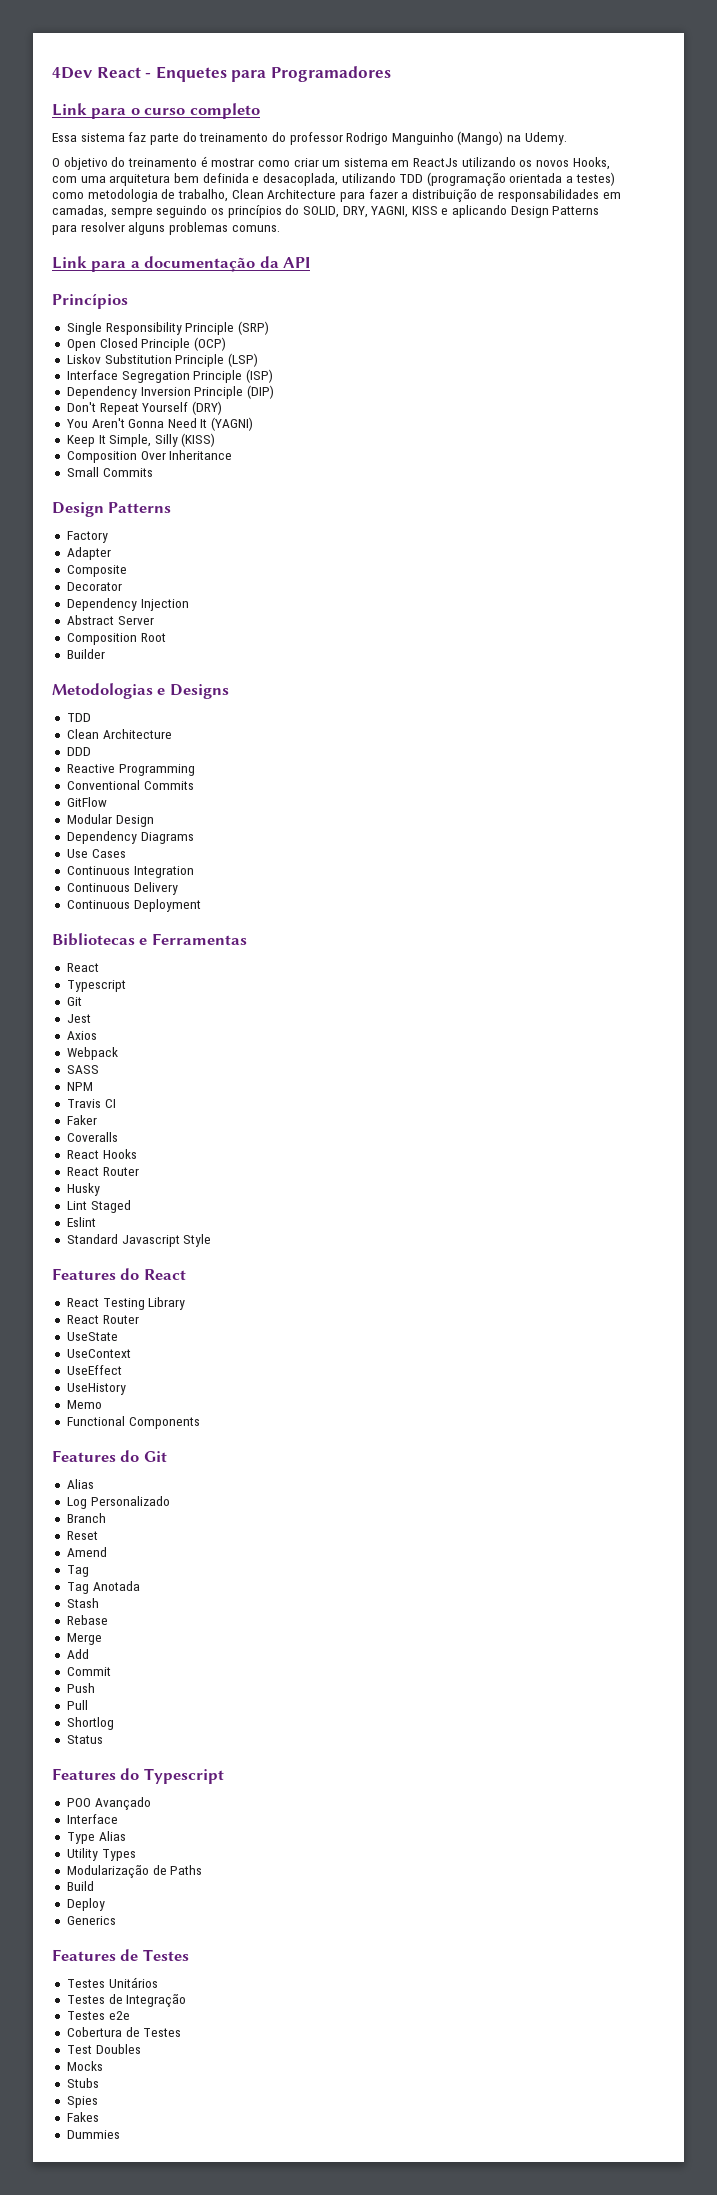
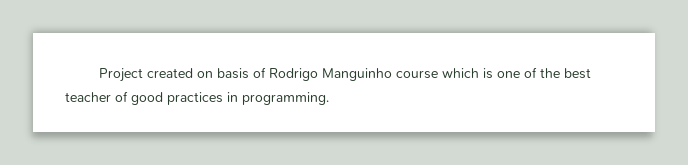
[52,66,391,82] [52,103,260,119] [52,131,567,145] [52,156,610,170] [52,172,615,186] [52,188,621,202] [52,205,600,218] [52,222,280,235] [52,256,311,272] [52,293,128,309] [66,321,269,335] [66,337,226,351] [66,353,258,367] [66,369,273,383] [66,385,274,399] [66,401,222,415] [66,417,254,431] [66,433,216,447] [66,450,233,463] [66,467,153,477] [52,502,172,517] [66,531,108,543] [66,547,111,560] [66,565,127,577] [66,582,122,591] [66,598,189,611] [66,615,154,625] [66,633,166,645] [66,649,105,659] [52,683,229,699] [66,713,91,722] [66,729,172,739] [66,747,91,756] [66,764,195,776] [66,780,194,790] [66,797,107,807] [66,814,154,827] [66,831,194,844] [66,849,126,858] [66,866,194,878] [66,882,178,895] [66,899,201,912] [52,933,247,946] [66,963,99,972] [66,980,126,992] [66,997,82,1006] [66,1014,91,1023] [66,1031,97,1040] [66,1047,118,1060] [66,1065,99,1074] [66,1082,93,1091] [66,1099,116,1108] [66,1115,97,1125] [66,1132,118,1142] [66,1149,137,1159] [66,1167,139,1176] [66,1183,100,1196] [66,1200,131,1213] [66,1217,96,1227] [66,1234,212,1247] [52,1268,186,1280] [66,1297,186,1310] [66,1315,139,1324] [66,1332,118,1341] [66,1349,131,1358] [66,1365,122,1375] [66,1383,126,1395] [66,1400,102,1409] [66,1416,200,1429] [52,1450,167,1462] [66,1479,94,1489] [66,1496,170,1509] [66,1513,106,1523] [66,1531,98,1540] [66,1547,107,1557] [66,1565,89,1577] [66,1581,140,1594] [66,1598,99,1608] [66,1615,108,1625] [66,1633,102,1645] [66,1649,89,1659] [66,1667,111,1676] [66,1683,95,1693] [66,1700,88,1710] [66,1717,114,1730] [66,1735,103,1744] [52,1768,224,1784] [66,1797,151,1810] [66,1814,118,1824] [66,1831,126,1844] [66,1848,136,1861] [66,1864,203,1878] [66,1881,94,1891] [66,1898,105,1911] [66,1916,116,1925] [52,1949,189,1961] [66,1977,158,1988] [66,1993,187,2007] [66,2011,130,2020] [66,2027,182,2037] [66,2044,141,2054] [66,2061,103,2071] [66,2078,99,2088] [66,2096,98,2108] [66,2112,99,2122] [66,2130,120,2139] 4Dev React - Enquetes para Programadores // Link para o curso completo // Essa sistema faz parte do treinamento do professor Rodrigo Manguinho (Mango) na Udemy. // O objetivo do treinamento é mostrar como criar um sistema em ReactJs utilizando os novos Hooks, com uma arquitetura bem definida e desacoplada, utilizando TDD (programação orientada a testes) como metodologia de trabalho, Clean Architecture para fazer a distribuição de responsabilidades em camadas, sempre seguindo os princípios do SOLID, DRY, YAGNI, KISS e aplicando Design Patterns para resolver alguns problemas comuns. // Link para a documentação da API // Princípios // Single Responsibility Principle (SRP) // Open Closed Principle (OCP) // Liskov Substitution Principle (LSP) // Interface Segregation Principle (ISP) // Dependency Inversion Principle (DIP) // Don't Repeat Yourself (DRY) // You Aren't Gonna Need It (YAGNI) // Keep It Simple, Silly (KISS) // Composition Over Inheritance // Small Commits // Design Patterns // Factory // Adapter // Composite // Decorator // Dependency Injection // Abstract Server // Composition Root // Builder // Metodologias e Designs // TDD // Clean Architecture // DDD // Reactive Programming // Conventional Commits // GitFlow // Modular Design // Dependency Diagrams // Use Cases // Continuous Integration // Continuous Delivery // Continuous Deployment // Bibliotecas e Ferramentas // React // Typescript // Git // Jest // Axios // Webpack // SASS // NPM // Travis CI // Faker // Coveralls // React Hooks // React Router // Husky // Lint Staged // Eslint // Standard Javascript Style // Features do React // React Testing Library // React Router // UseState // UseContext // UseEffect // UseHistory // Memo // Functional Components // Features do Git // Alias // Log Personalizado // Branch // Reset // Amend // Tag // Tag Anotada // Stash // Rebase // Merge // Add // Commit // Push // Pull // Shortlog // Status // Features do Typescript // POO Avançado // Interface // Type Alias // Utility Types // Modularização de Paths // Build // Deploy // Generics // Features de Testes // Testes Unitários // Testes de Integração // Testes e2e // Cobertura de Testes // Test Doubles // Mocks // Stubs // Spies // Fakes // Dummies -> [98,67,591,82] [65,91,329,105] Project created on basis of Rodrigo Manguinho course which is one of the best teacher of good practices in programming.

